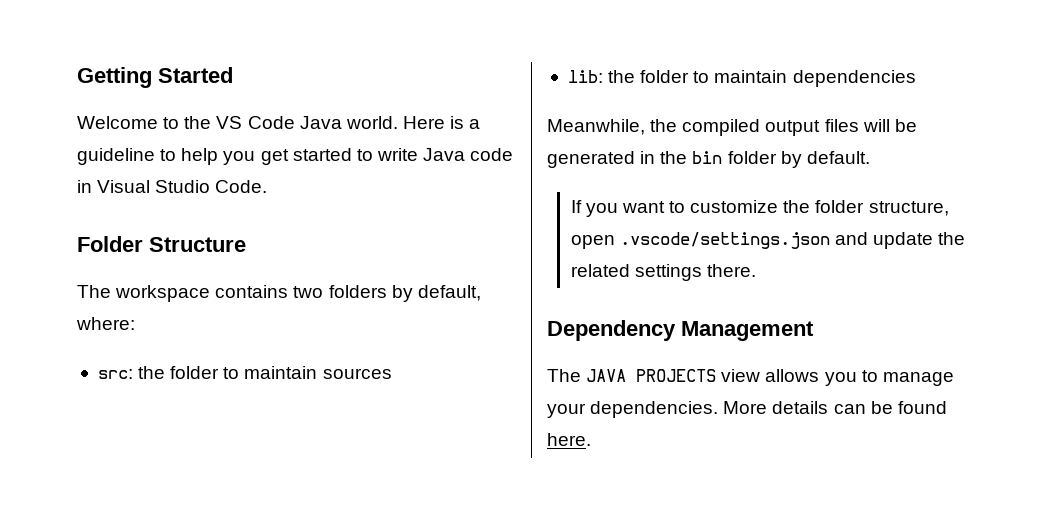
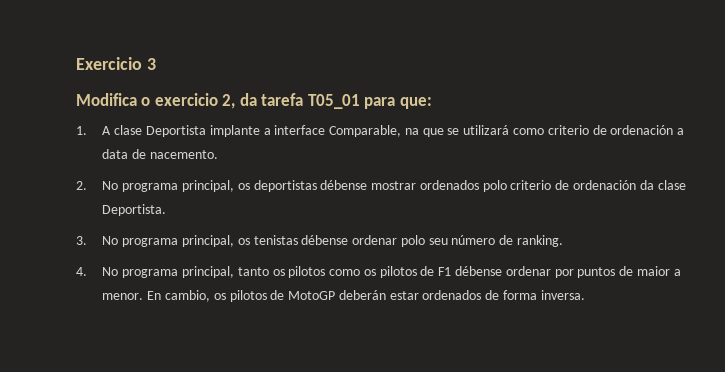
[77,67,233,88] [77,116,481,129] [77,148,514,165] [77,180,268,193] [77,236,246,252] [77,285,481,302] [76,317,135,330] [97,366,392,379] [567,70,916,87] [547,119,917,136] [547,151,870,168] [570,200,949,217] [570,232,966,249] [570,264,756,281] [547,320,814,341] [547,369,954,386] [547,401,947,418] [547,433,591,446] Getting Started // Welcome to the VS Code Java world. Here is a guideline to help you get started to write Java code in Visual Studio Code. // Folder Structure // The workspace contains two folders by default, where: // src: the folder to maintain sources // lib: the folder to maintain dependencies // Meanwhile, the compiled output files will be generated in the bin folder by default. // If you want to customize the folder structure, open .vscode/settings.json and update the related settings there. // Dependency Management // The JAVA PROJECTS view allows you to manage your dependencies. More details can be found here. -> [76,57,156,70] [76,93,432,109] [76,125,685,137] [102,149,218,159] [76,180,686,192] [102,204,167,216] [76,235,563,247] [76,266,681,278] [102,290,585,302] Exercicio 3 // Modifica o exercicio 2, da tarefa T05_01 para que: // 1. A clase Deportista implante a interface Comparable, na que se utilizará como criterio de ordenación a data de nacemento. // 2. No programa principal, os deportistas débense mostrar ordenados polo criterio de ordenación da clase Deportista. // 3. No programa principal, os tenistas débense ordenar polo seu número de ranking. // 4. No programa principal, tanto os pilotos como os pilotos de F1 débense ordenar por puntos de maior a menor. En cambio, os pilotos de MotoGP deberán estar ordenados de forma inversa.

